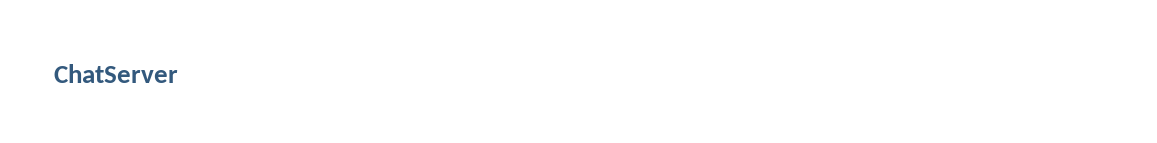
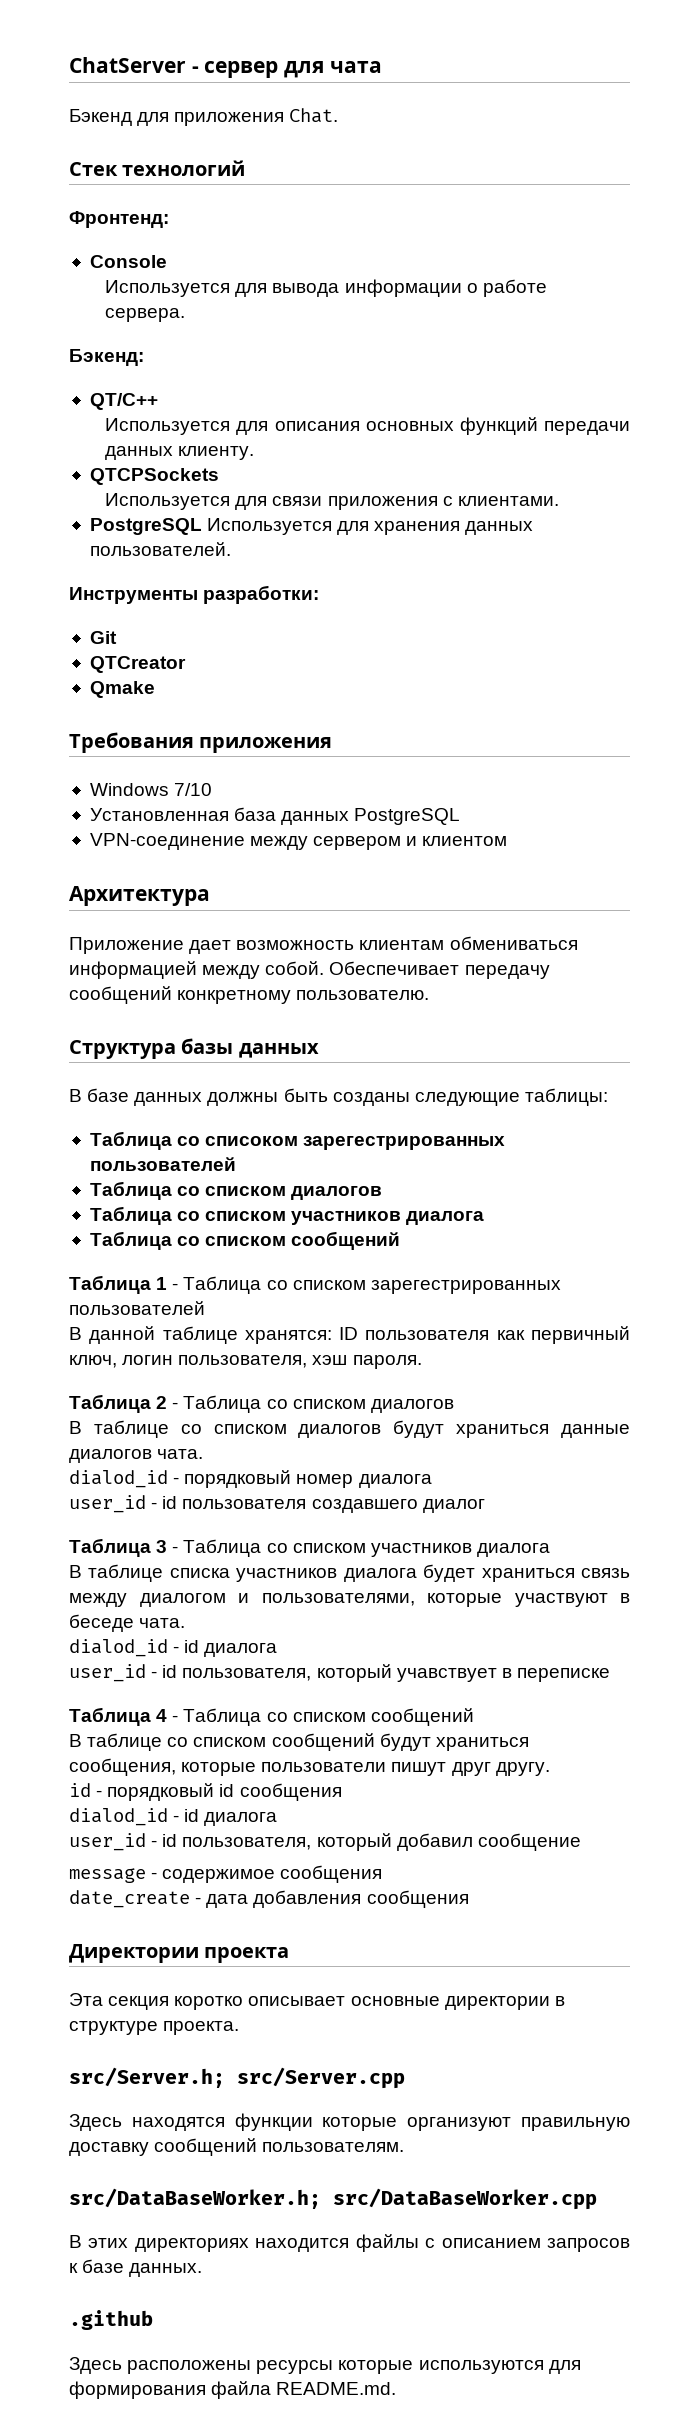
(178, 73) none -> [191,61,382,78] [69,108,339,126] [69,160,246,176] [69,211,169,228] [89,255,167,268] [105,279,547,297] [105,308,186,322] [69,349,144,366] [89,393,158,410] [105,417,630,435] [105,446,255,460] [89,468,219,485] [105,493,559,510] [89,518,534,535] [89,542,231,556] [69,585,320,604] [89,631,117,644] [89,656,186,673] [89,681,155,698] [69,732,333,753] [89,783,213,796] [89,807,461,825] [89,833,508,850] [69,886,210,906] [69,936,578,954] [69,961,550,979] [69,986,430,1004] [69,1038,319,1059] [69,1088,608,1106] [89,1131,506,1150] [89,1157,236,1171] [89,1181,383,1200] [89,1206,485,1225] [89,1231,401,1250] [69,1275,561,1294] [69,1301,205,1315] [69,1326,630,1344] [69,1355,422,1369] [69,1394,454,1413] [69,1420,631,1438] [69,1449,204,1463] [69,1470,432,1488] [69,1495,485,1513] [69,1538,550,1557] [69,1564,631,1582] [69,1593,630,1607] [69,1614,186,1632] [69,1639,278,1657] [69,1664,610,1682] [69,1707,474,1726] [69,1733,529,1751] [69,1758,550,1776] [69,1783,342,1801] [69,1808,278,1826] [69,1833,581,1851] [69,1865,383,1883] [69,1890,469,1908] [69,1944,290,1963] [69,1993,565,2010] [69,2021,240,2035] [69,2067,405,2089] [69,2113,630,2131] [69,2138,405,2156] [69,2188,597,2210] [69,2234,631,2252] [69,2259,203,2277] [69,2310,153,2330] [69,2357,581,2374] [69,2381,397,2399] - сервер для чата // Бэкенд для приложения Chat. // Стек технологий // Фронтенд: // Console // Используется для вывода информации о работе сервера. // Бэкенд: // QT/С++ // Используется для описания основных функций передачи данных клиенту. // QTCPSockets // Используется для связи приложения с клиентами. // PostgreSQL Используется для хранения данных пользователей. // Инструменты разработки: // Git // QTCreator // Qmake // Требования приложения // Windows 7/10 // Установленная база данных PostgreSQL // VPN-соединение между сервером и клиентом // Архитектура // Приложение дает возможность клиентам обмениваться информацией между собой. Обеспечивает передачу сообщений конкретному пользователю. // Структура базы данных // В базе данных должны быть созданы следующие таблицы: // Таблица со списоком зарегестрированных пользователей // Таблица со списком диалогов // Таблица со списком участников диалога // Таблица со списком сообщений // Таблица 1 - Таблица со списком зарегестрированных пользователей // В данной таблице хранятся: ID пользователя как первичный ключ, логин пользователя, хэш пароля. // Таблица 2 - Таблица со списком диалогов // В таблице со списком диалогов будут храниться данные диалогов чата. // dialod_id - порядковый номер диалога // user_id - id пользователя создавшего диалог // Таблица 3 - Таблица со списком участников диалога // В таблице списка участников диалога будет храниться связь между диалогом и пользователями, которые участвуют в беседе чата. // dialod_id - id диалога // user_id - id пользователя, который учавствует в переписке // Таблица 4 - Таблица со списком сообщений // В таблице со списком сообщений будут храниться сообщения, которые пользователи пишут друг другу. // id - порядковый id сообщения // dialod_id - id диалога // user_id - id пользователя, который добавил сообщение // message - содержимое сообщения // date_create - дата добавления сообщения // Директории проекта // Эта секция коротко описывает основные директории в структуре проекта. // src/Server.h; src/Server.cpp // Здесь находятся функции которые организуют правильную доставку сообщений пользователям. // src/DataBaseWorker.h; src/DataBaseWorker.cpp // В этих директориях находится файлы с описанием запросов к базе данных. // .github // Здесь расположены ресурсы которые используются для формирования файла README.md.

